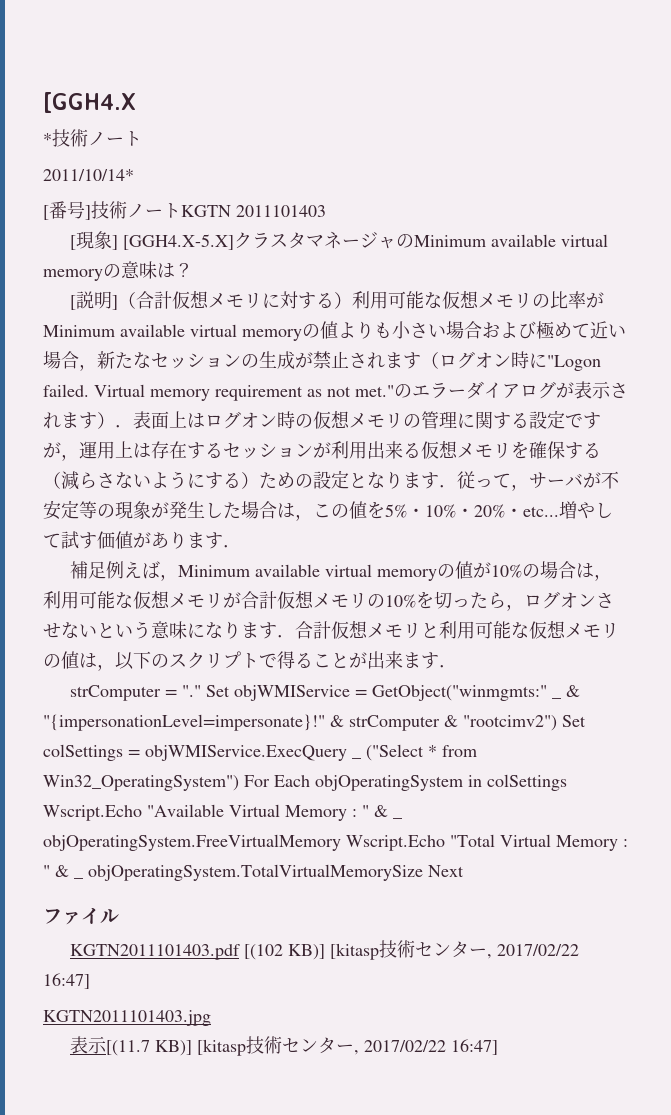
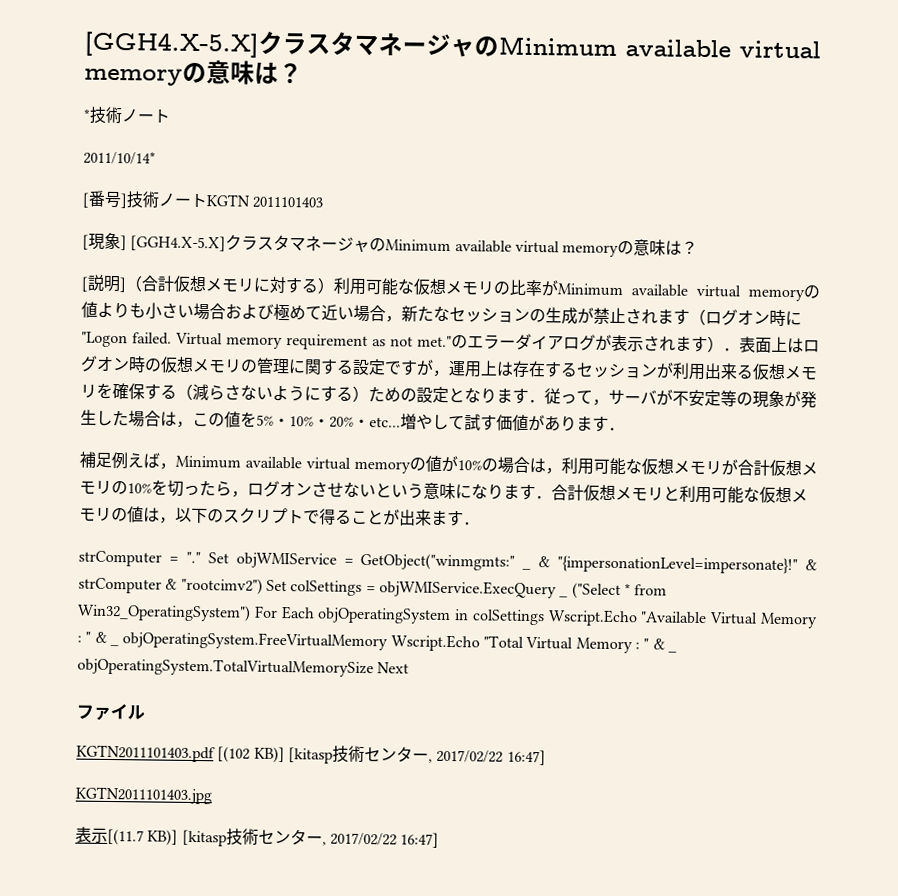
[43,92,136,113] [GGH4.X -> [84,30,821,59] [84,60,303,86] [GGH4.X-5.X]クラスタマネージャのMinimum available virtual memoryの意味は？

